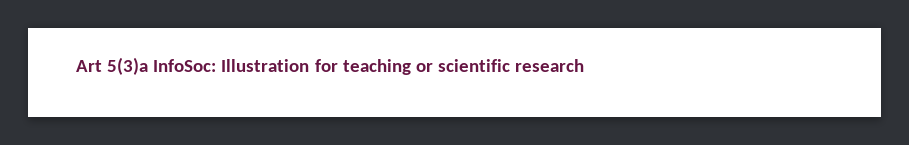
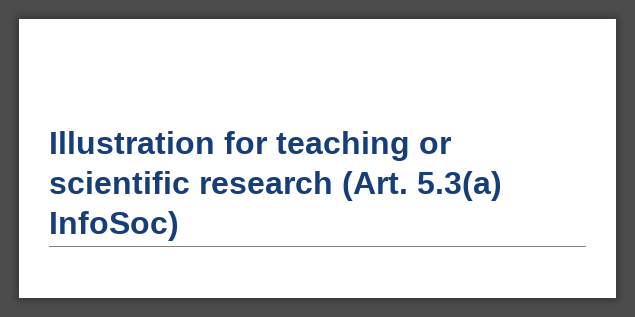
[76,57,217,75] Art 5(3)a InfoSoc: -> (49, 142) none
(585, 65) none -> [342,171,502,201] [49,211,179,241] (Art. 5.3(a) InfoSoc)

